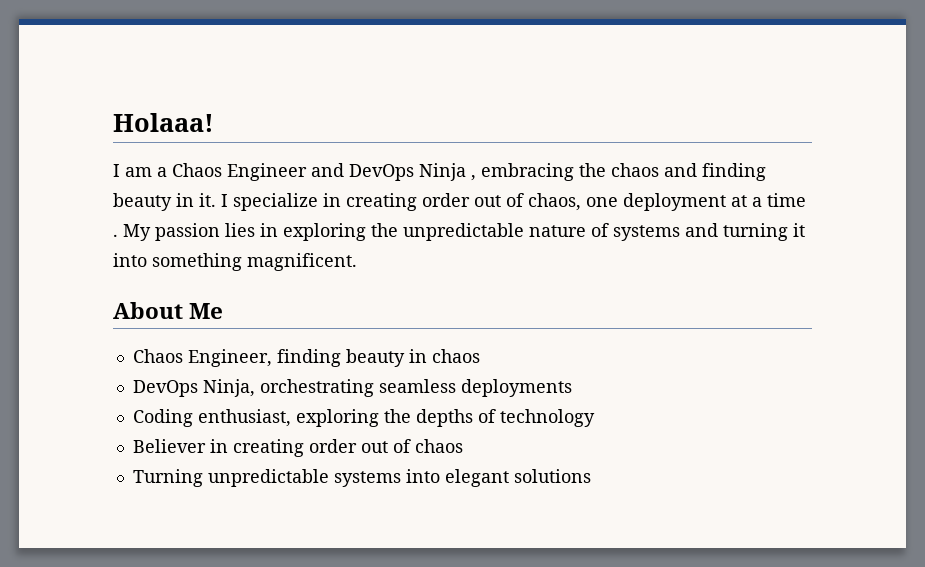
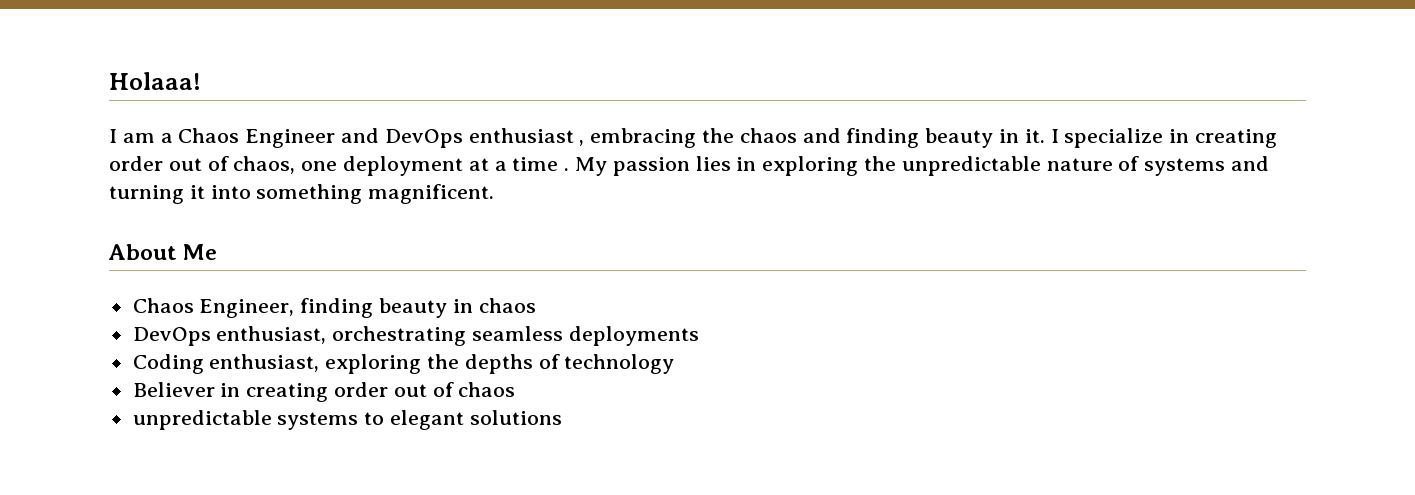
[419,163,466,181] Ninja -> [468,128,574,143] enthusiast
[202,379,255,397] Ninja, -> [216,326,327,344] enthusiast,
[132,469,203,487] Turning -> (516, 389) none
[405,469,440,483] into -> [364,412,385,425] to

